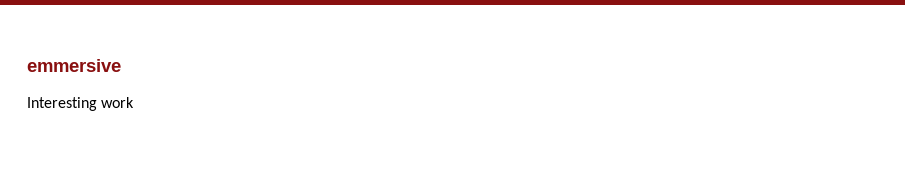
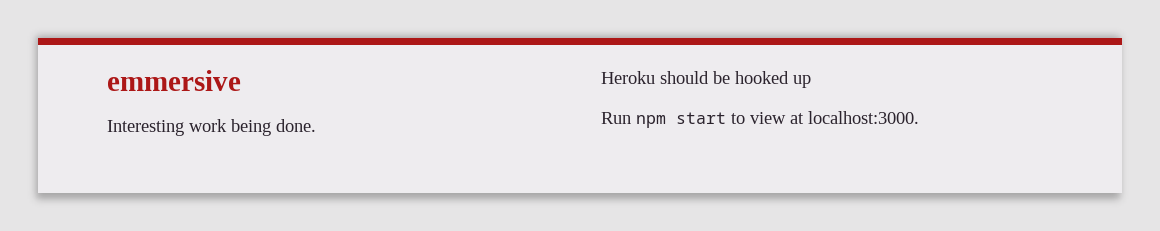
(135, 102) none -> [231,119,316,136] [601,71,811,88] [601,111,919,128] being done. // Heroku should be hooked up // Run npm start to view at localhost:3000.

